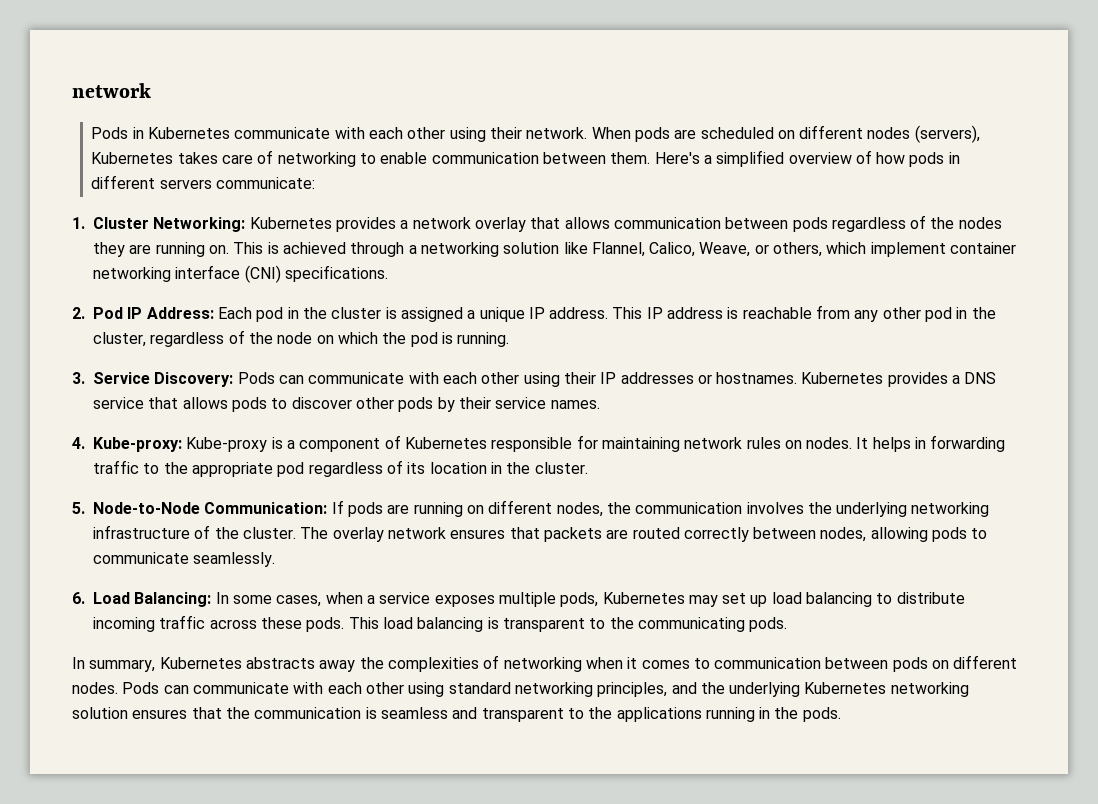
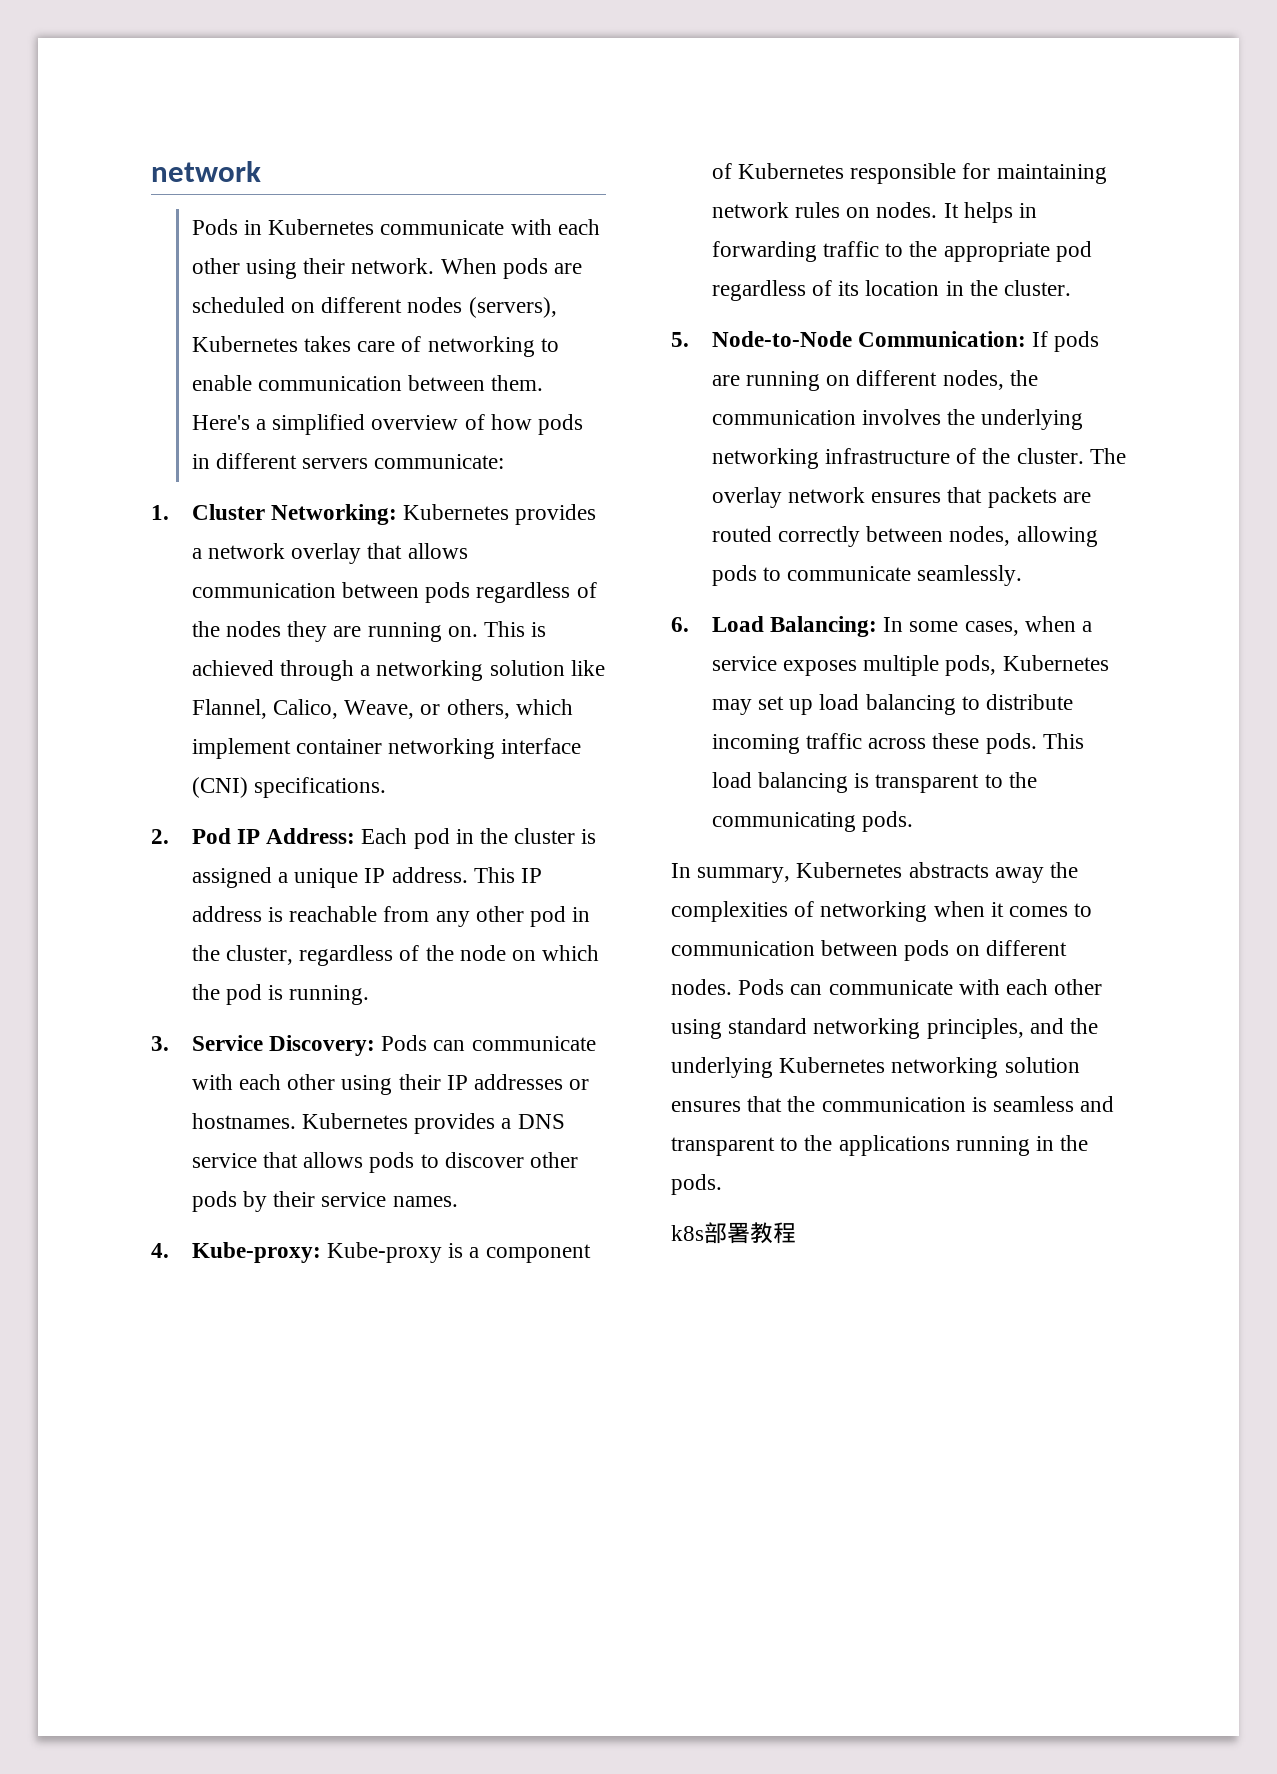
(841, 714) none -> [671,1222,796,1244] // k8s部署教程

